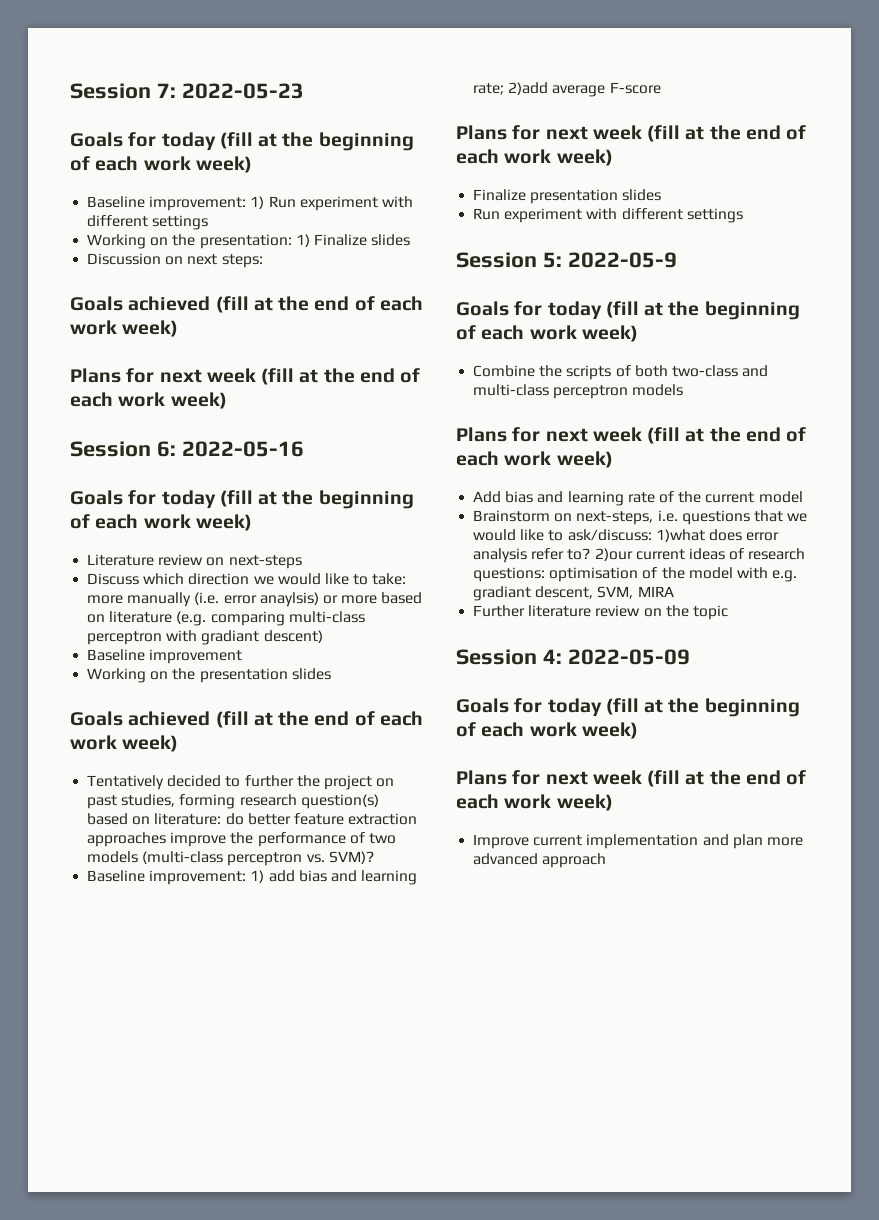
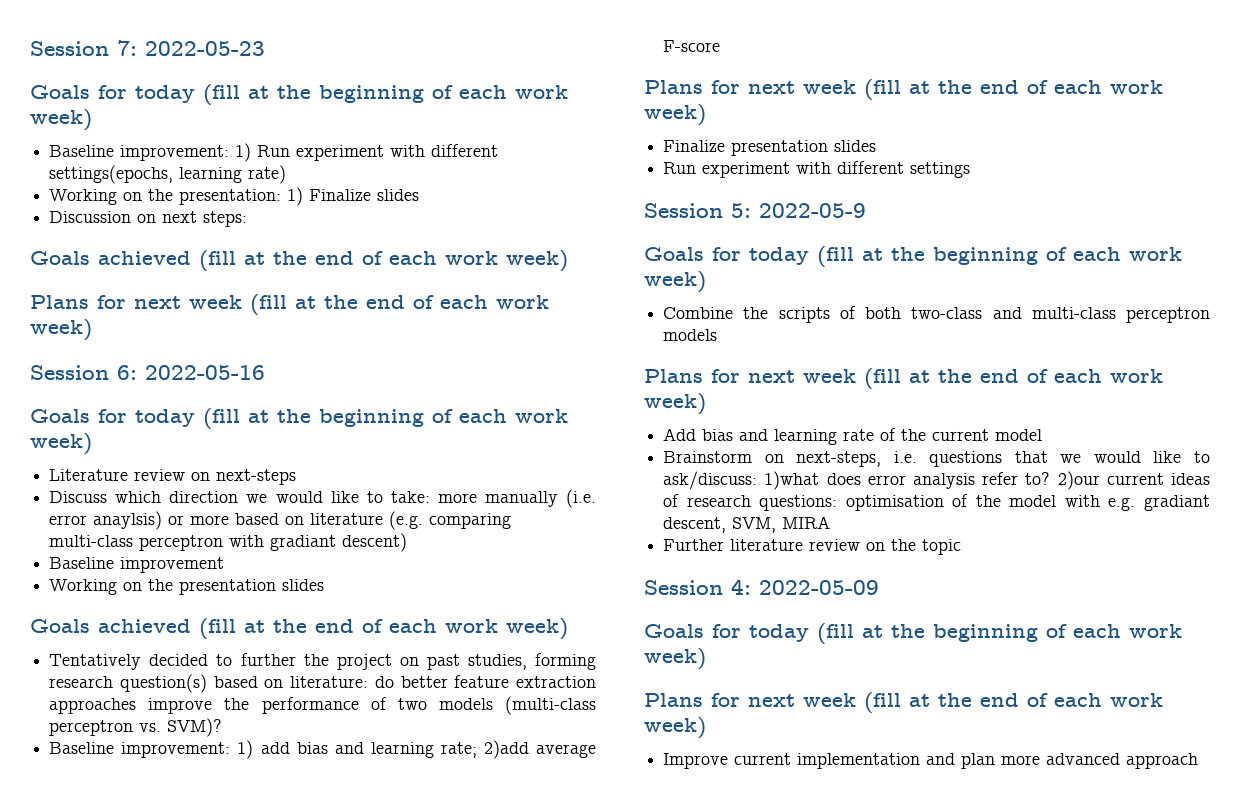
[152,215,209,230] settings -> [49,165,287,184] settings(epochs, learning rate)

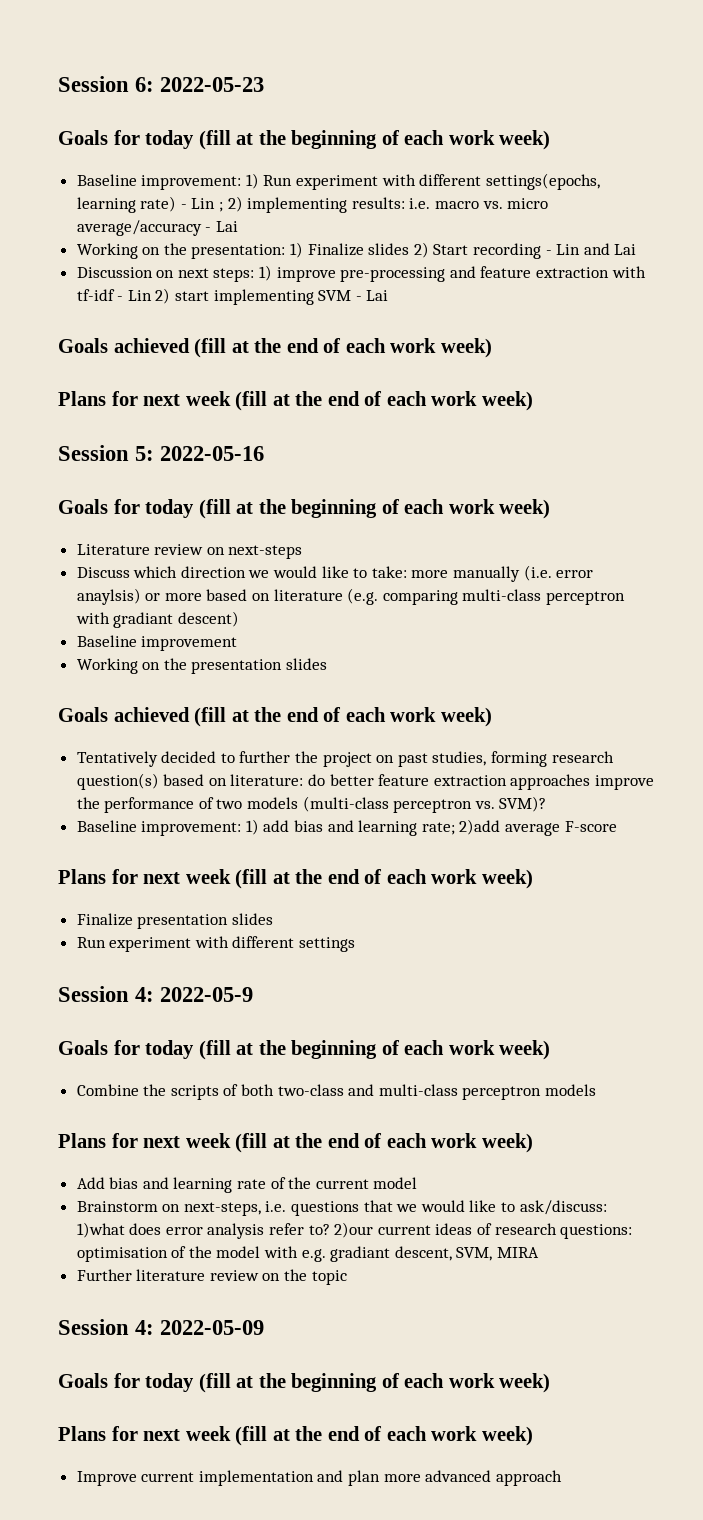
[30,40,137,56] Session 7: -> [58,76,155,92] Session 6:
(287, 174) none -> [180,196,549,213] [76,220,238,236] - Lin ; 2) implementing results: i.e. macro vs. micro average/accuracy - Lai
[49,211,248,227] // Discussion on next steps: -> [413,242,637,259] [76,265,646,282] [76,288,389,305] 2) Start recording - Lin and Lai // Discussion on next steps: 1) improve pre-processing and feature extraction with tf-idf - Lin 2) start implementing SVM - Lai
[117,365,137,380] 6: -> [135,446,155,461] 5:
[731,203,751,218] 5: -> [135,987,155,1002] 4:

